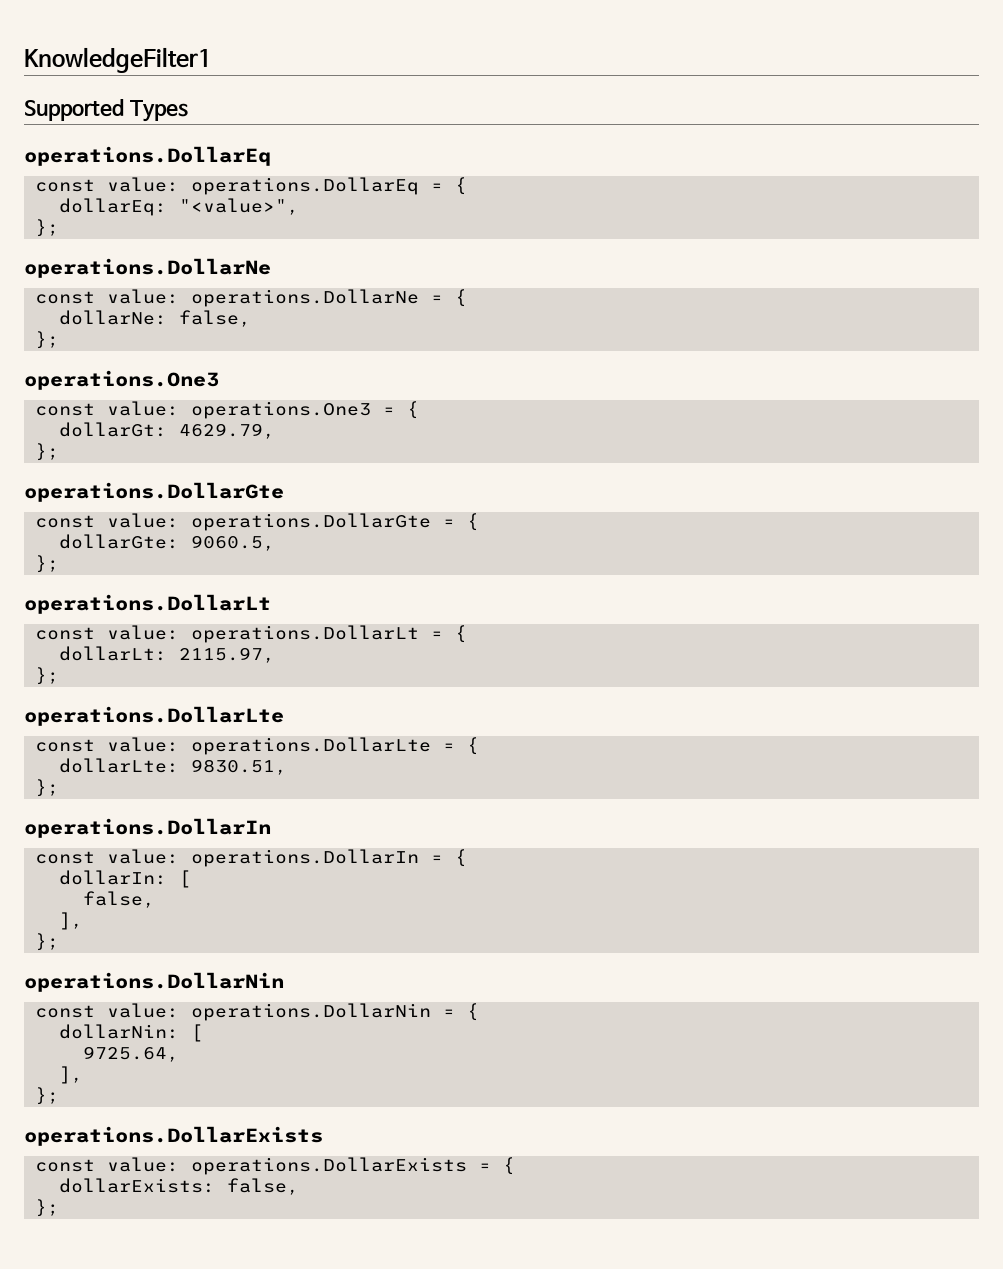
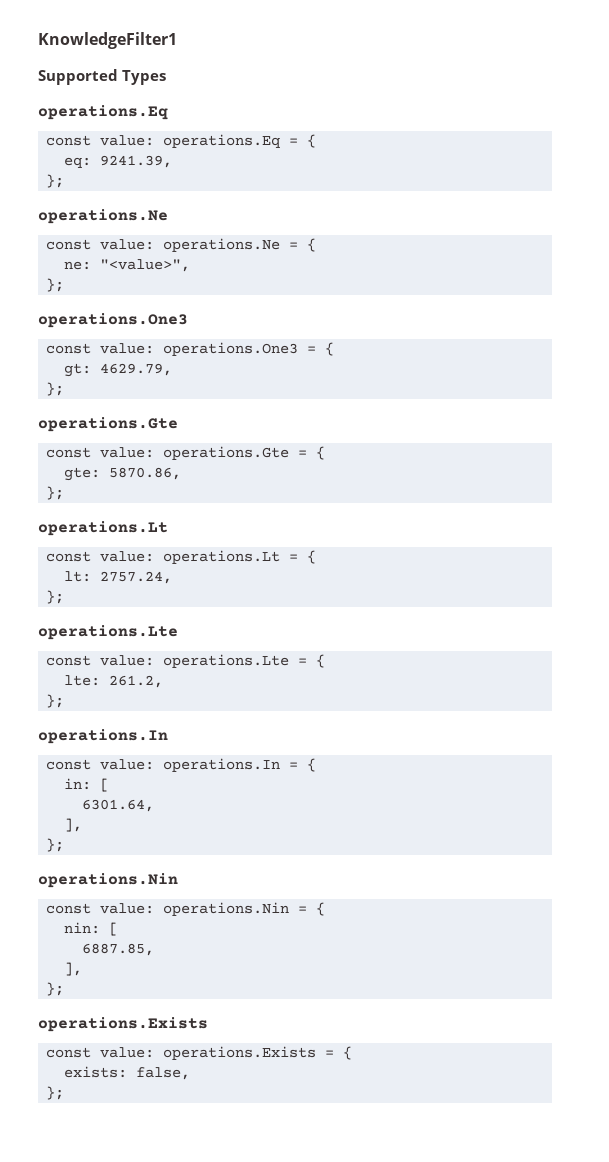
[24,146,271,166] [34,177,467,195] [58,198,299,216] [34,219,59,237] [24,258,271,278] [34,289,467,307] [58,310,251,327] operations.DollarEq // const value: operations.DollarEq = { // dollarEq: "<value>", // }; // operations.DollarNe // const value: operations.DollarNe = { // dollarNe: false, -> [38,105,168,120] [45,134,316,148] [63,155,172,168] [45,174,64,188] [38,209,168,224] [45,238,316,252] [63,259,190,272] operations.Eq // const value: operations.Eq = { // eq: 9241.39, // }; // operations.Ne // const value: operations.Ne = { // ne: "<value>",
[58,422,167,437] dollarGt: -> [63,363,91,377] gt:
[24,482,284,502] [34,513,479,531] [58,534,275,551] [34,555,59,573] [24,594,271,614] [34,625,467,643] [58,646,275,663] [34,667,59,685] [24,706,284,726] [34,737,479,755] [58,758,287,775] [34,779,59,797] [24,818,271,838] [34,849,467,867] [58,870,191,888] [82,891,155,908] [58,912,83,930] [34,933,59,951] [24,972,284,992] [34,1003,479,1021] [58,1024,203,1042] [82,1046,179,1062] [58,1066,83,1084] [34,1087,59,1105] [24,1126,323,1146] [34,1157,515,1175] [58,1178,215,1193] operations.DollarGte // const value: operations.DollarGte = { // dollarGte: 9060.5, // }; // operations.DollarLt // const value: operations.DollarLt = { // dollarLt: 2115.97, // }; // operations.DollarLte // const value: operations.DollarLte = { // dollarLte: 9830.51, // }; // operations.DollarIn // const value: operations.DollarIn = { // dollarIn: [ // false, // ], // }; // operations.DollarNin // const value: operations.DollarNin = { // dollarNin: [ // 9725.64, // ], // }; // operations.DollarExists // const value: operations.DollarExists = { // dollarExists: -> [38,417,178,432] [45,446,325,460] [63,467,181,481] [45,486,64,500] [38,521,168,536] [45,550,316,564] [63,571,172,584] [45,590,64,604] [38,625,178,640] [45,654,325,668] [63,675,163,688] [45,694,64,708] [38,729,168,744] [45,758,316,772] [63,778,109,792] [81,799,154,812] [63,818,82,832] [45,838,64,852] [38,873,178,888] [45,902,325,916] [63,922,118,936] [81,943,154,956] [63,962,82,976] [45,982,64,996] [38,1017,208,1032] [45,1046,352,1060] [63,1066,127,1078] operations.Gte // const value: operations.Gte = { // gte: 5870.86, // }; // operations.Lt // const value: operations.Lt = { // lt: 2757.24, // }; // operations.Lte // const value: operations.Lte = { // lte: 261.2, // }; // operations.In // const value: operations.In = { // in: [ // 6301.64, // ], // }; // operations.Nin // const value: operations.Nin = { // nin: [ // 6887.85, // ], // }; // operations.Exists // const value: operations.Exists = { // exists:

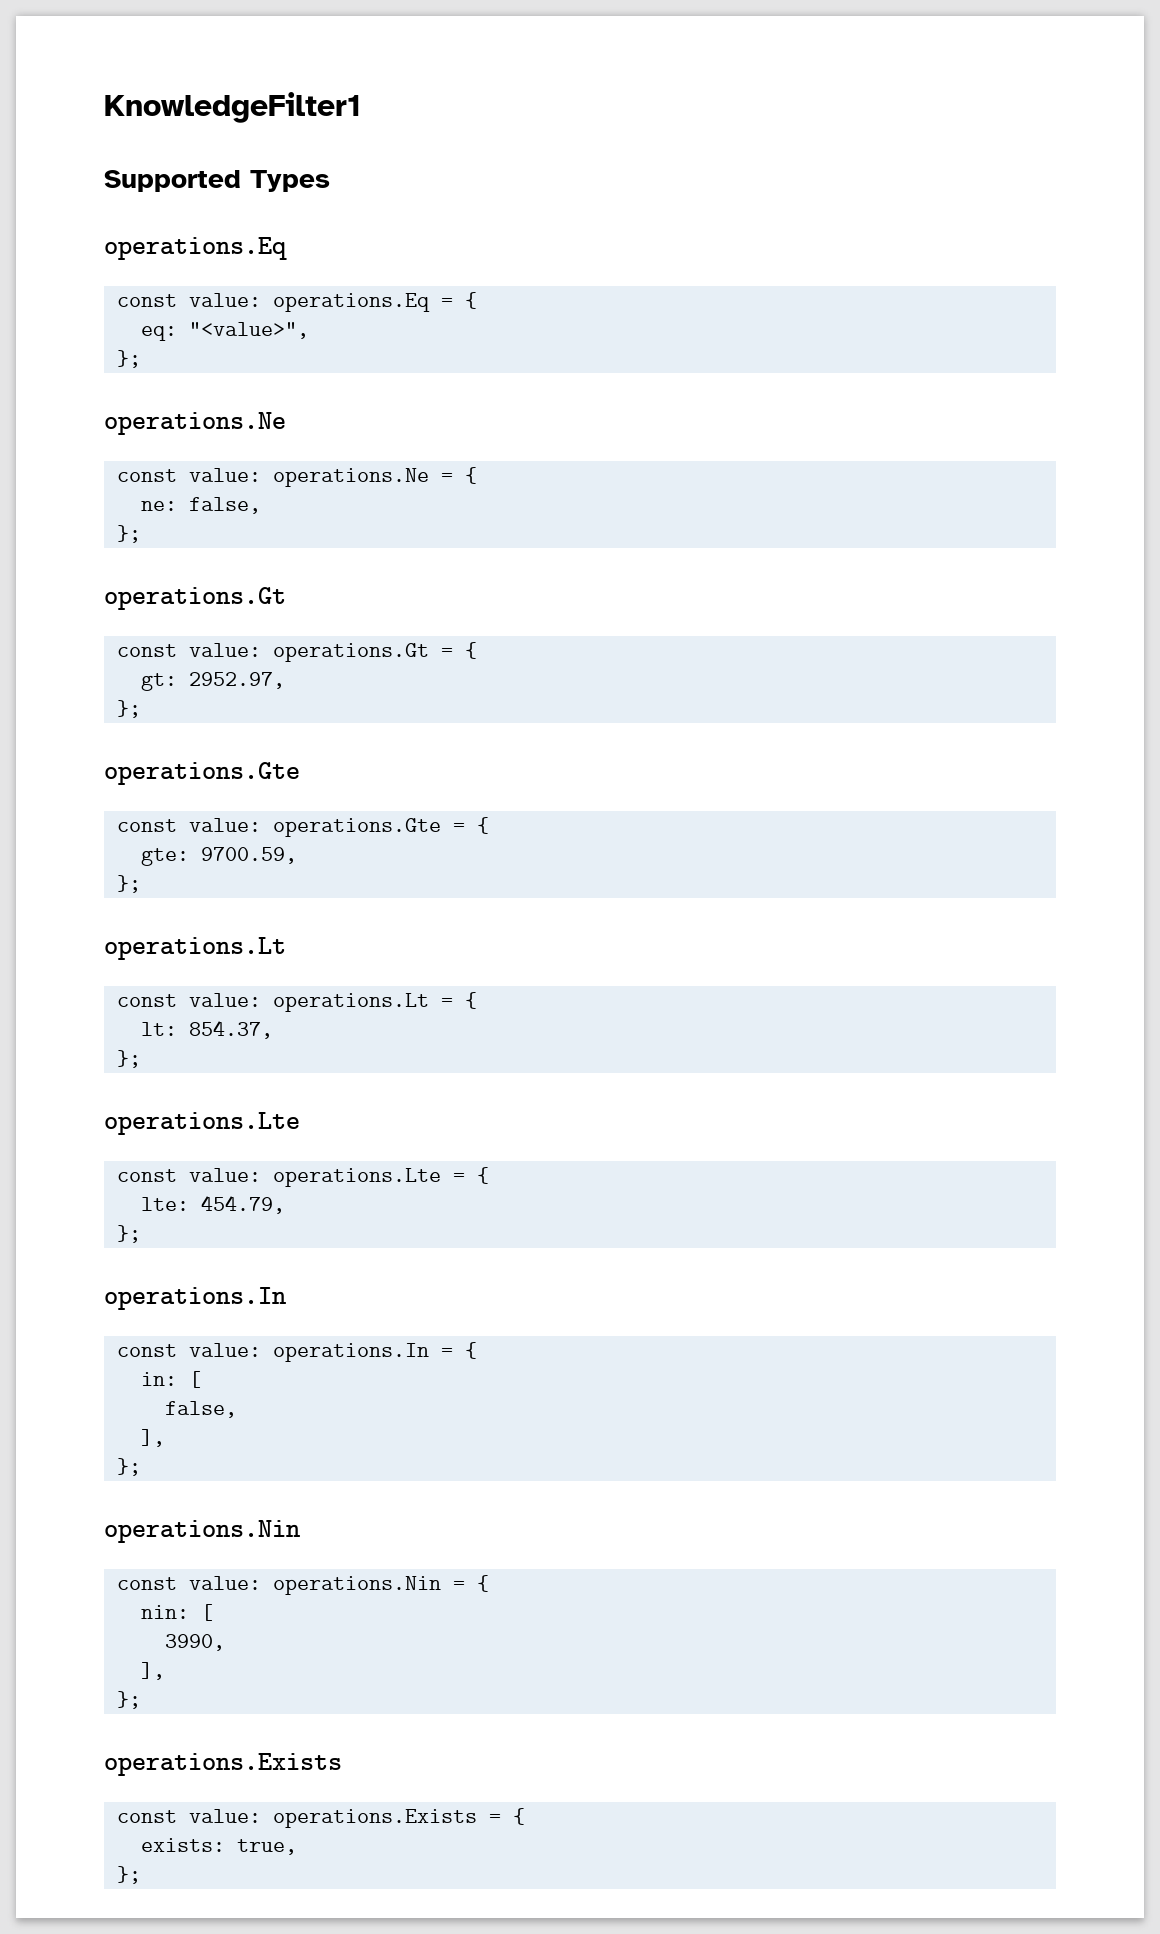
[99,155,172,168] 9241.39, -> [188,322,309,339] "<value>",
[99,259,190,272] [45,278,64,292] [38,313,188,328] [45,342,298,356] "<value>", // }; // operations.One3 // const value: operations.One3 -> [188,497,261,514] [116,525,141,543] [104,587,286,610] [116,643,429,662] false, // }; // operations.Gt // const value: operations.Gt
[99,363,172,376] 4629.79, -> [188,672,285,689] 2952.97,
[108,467,181,480] 5870.86, -> [200,847,297,864] 9700.59,
[99,571,172,584] 2757.24, -> [188,1020,273,1039] 854.37,
[108,675,163,688] 261.2, -> [200,1195,285,1214] 454.79,
[81,799,154,812] 6301.64, -> [164,1401,237,1418] false,
[81,943,154,956] 6887.85, -> [164,1634,225,1651] 3990,
[135,1067,190,1080] false, -> [236,1839,297,1855] true,

